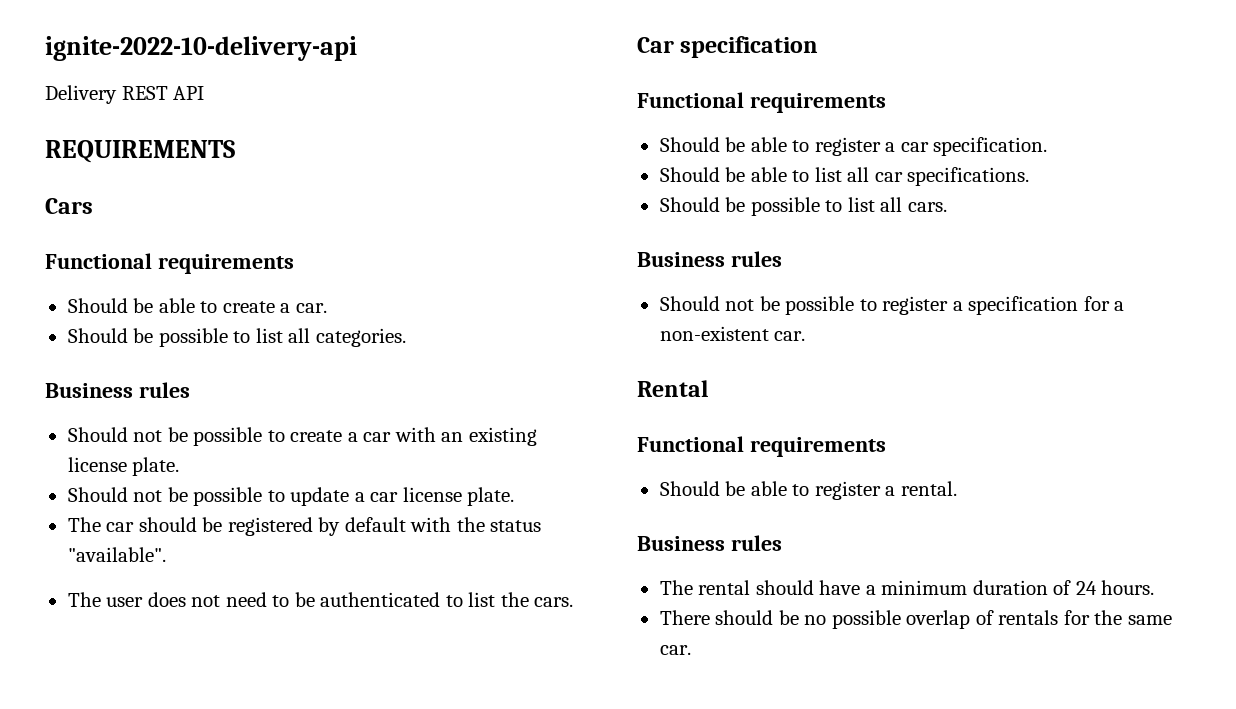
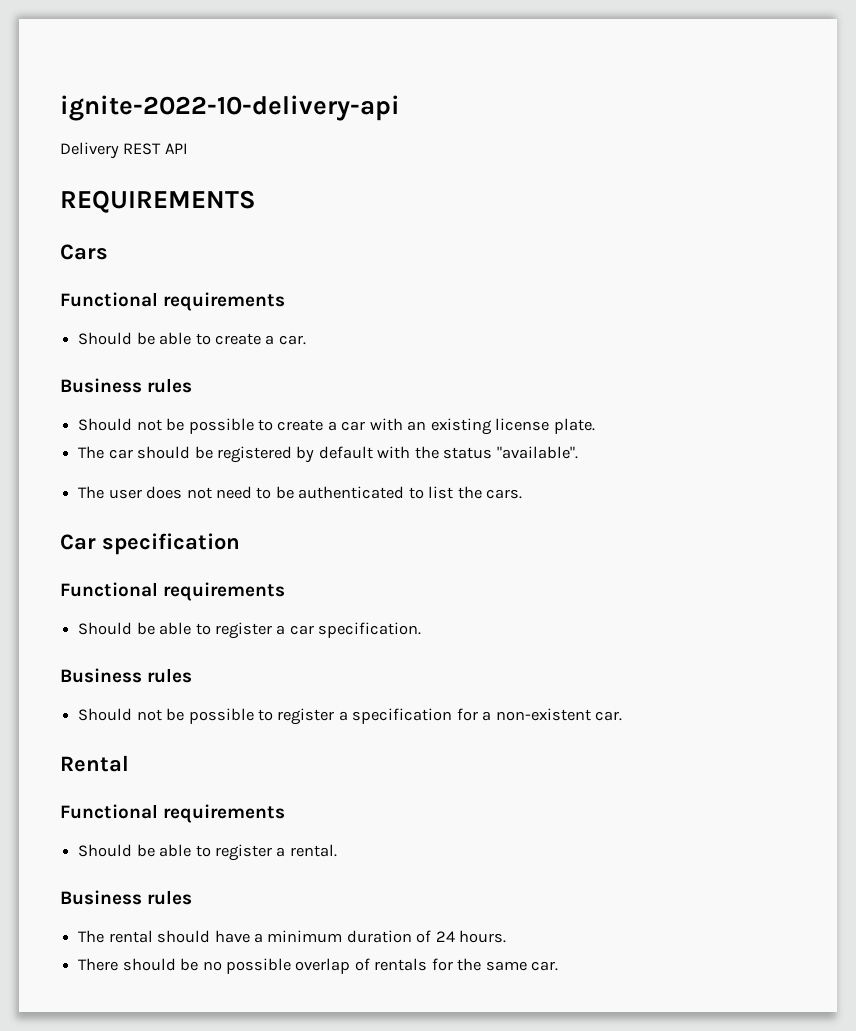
[67,328,406,347] // Should be possible to list all categories. -> (306, 340) none
[67,487,515,506] // Should not be possible to update a car license plate. -> (595, 426) none
[659,167,1030,186] [659,197,947,216] // Should be able to list all car specifications. // Should be possible to list all cars. -> (422, 630) none

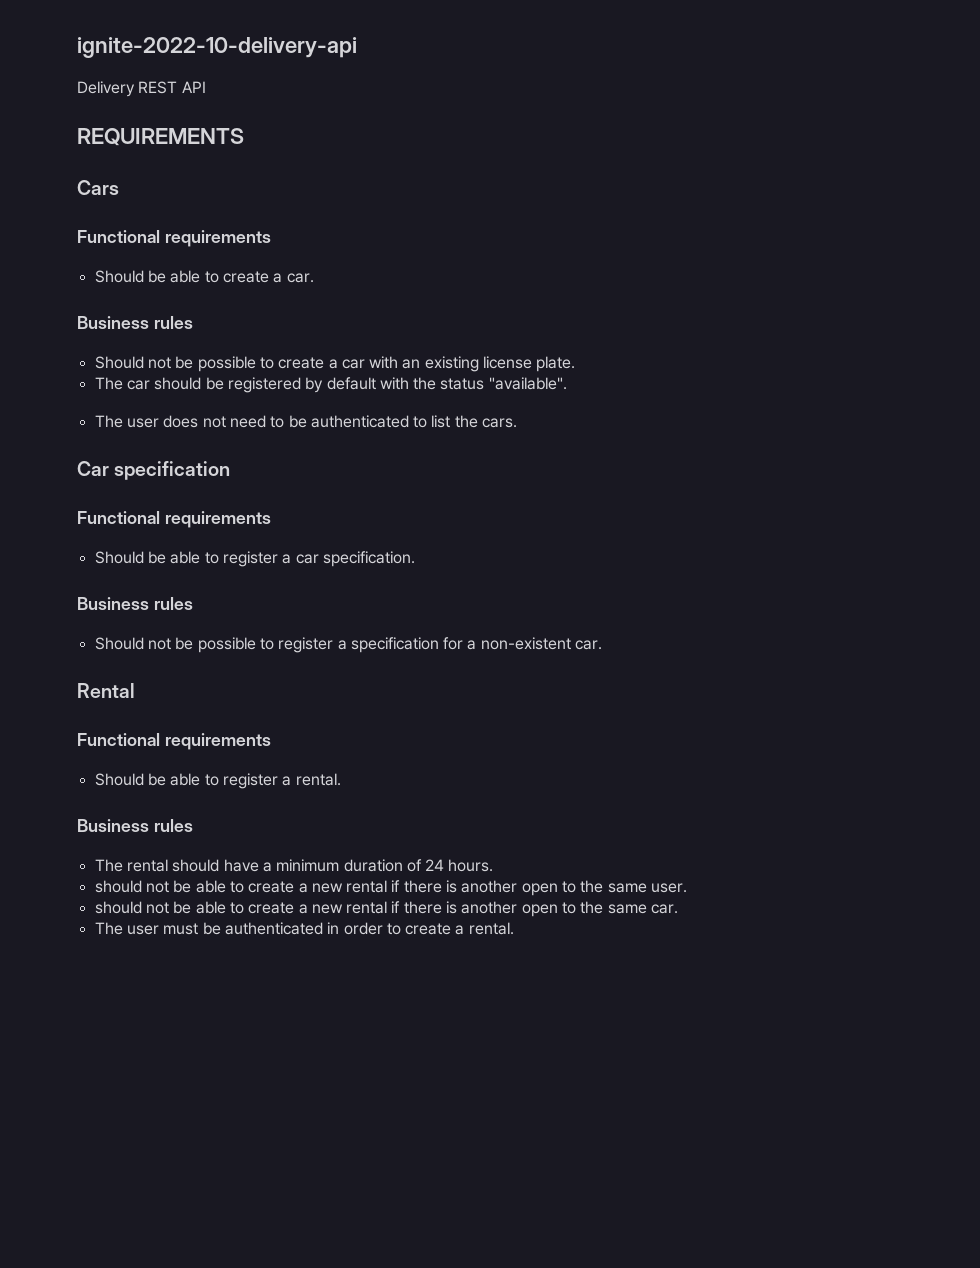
[78,958,559,974] There should be no possible overlap of rentals for the same car. -> [94,880,688,896] [94,901,679,917] [94,922,514,935] should not be able to create a new rental if there is another open to the same user. // should not be able to create a new rental if there is another open to the same car. // The user must be authenticated in order to create a rental.

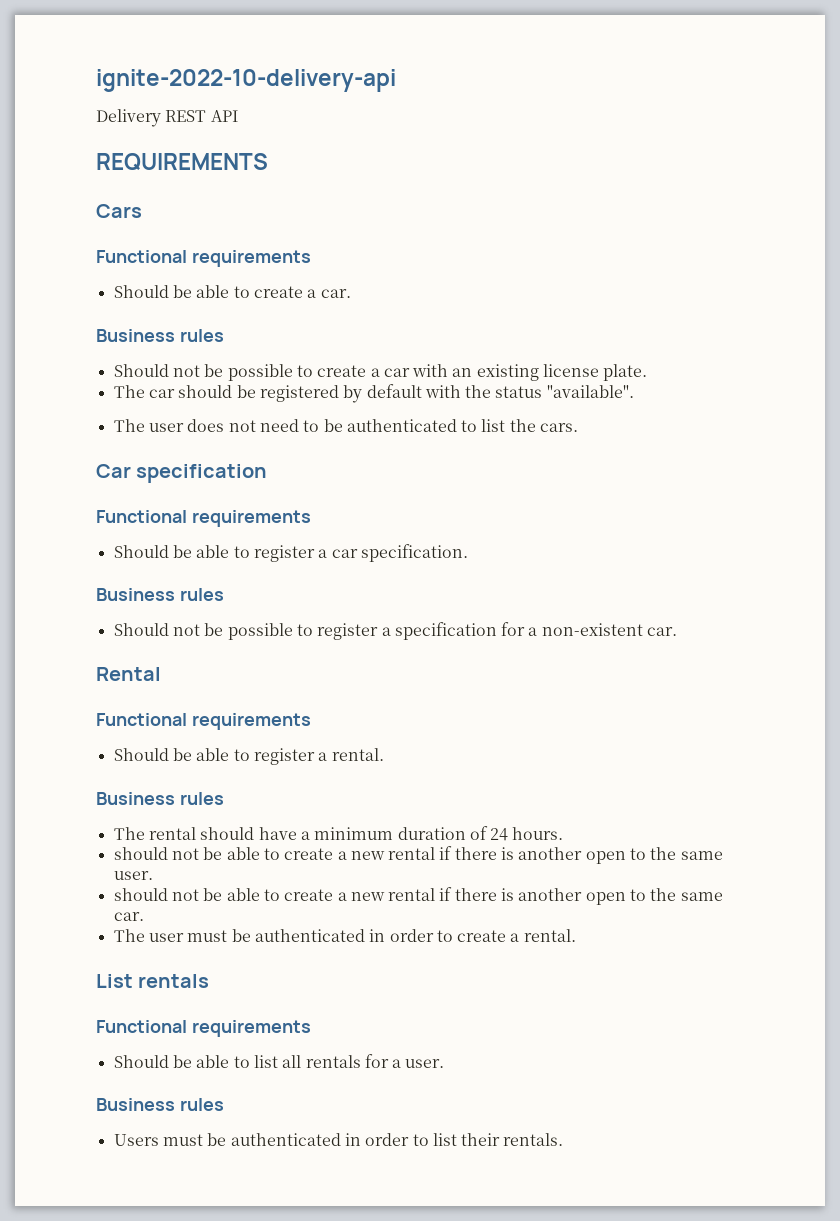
(514, 928) none -> [96,974,210,988] [96,1020,311,1037] [113,1054,445,1068] [96,1098,224,1111] [113,1133,564,1146] // List rentals // Functional requirements // Should be able to list all rentals for a user. // Business rules // Users must be authenticated in order to list their rentals.

